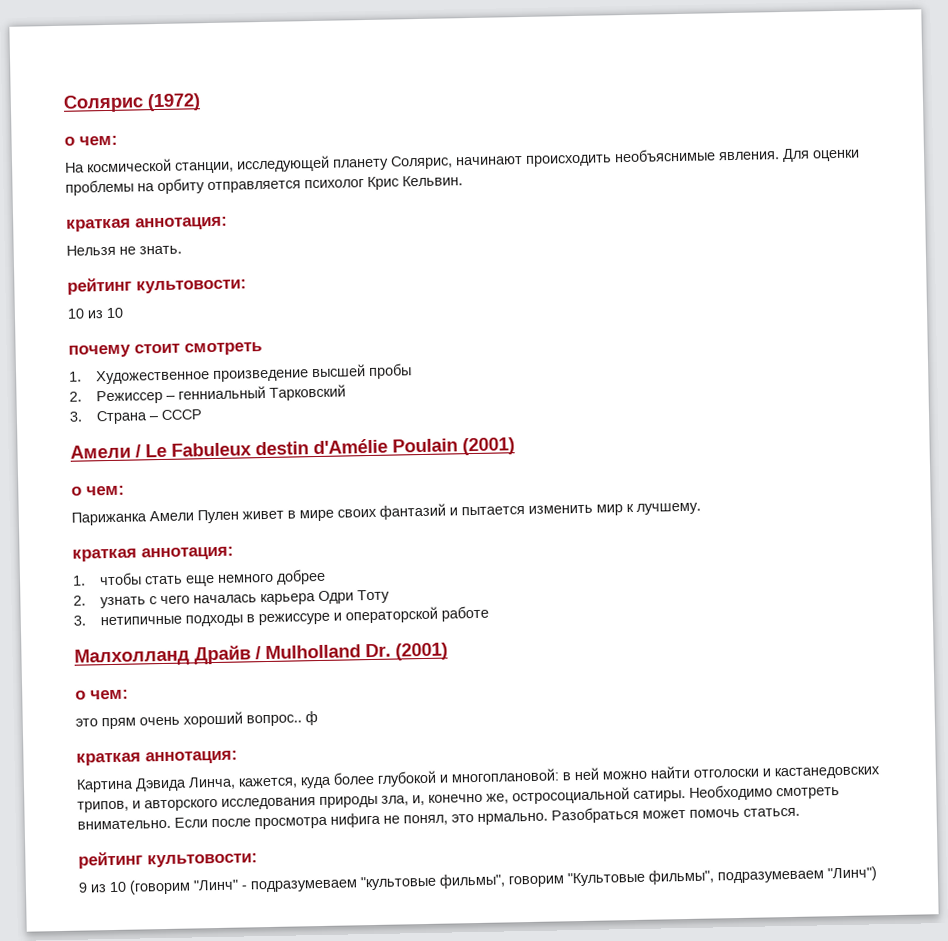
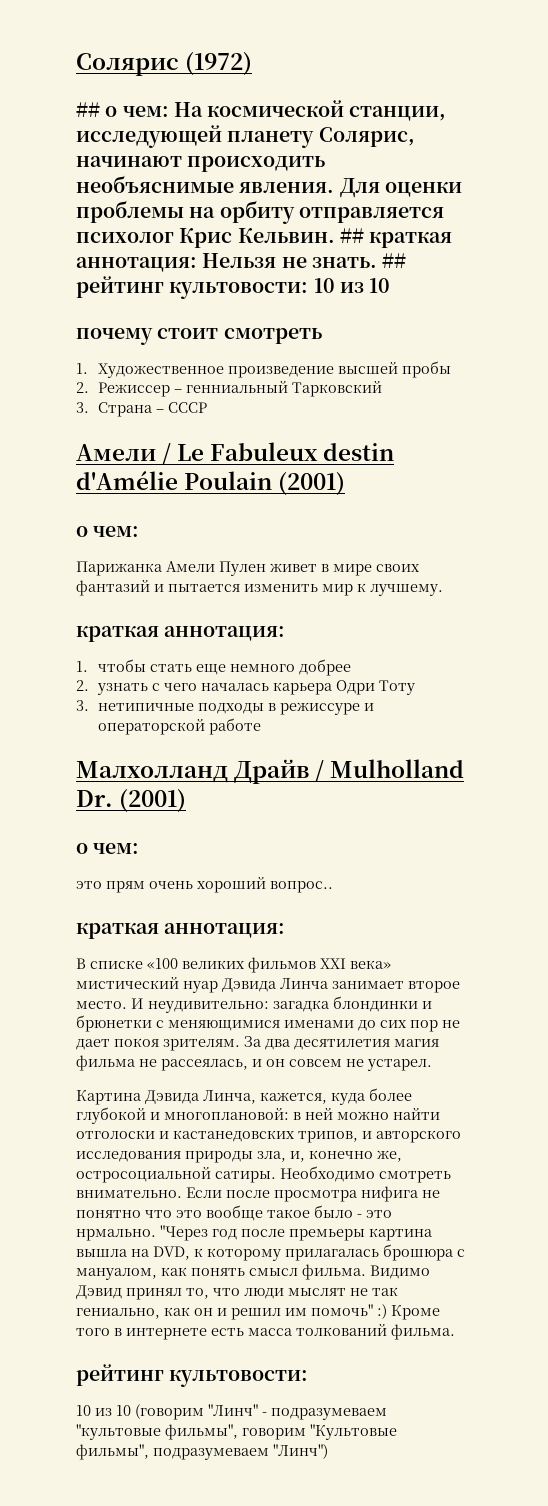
[64,135,118,146] о чем: // -> [76,102,169,117] ## о чем:
[66,216,228,232] // краткая аннотация: // -> [339,228,453,248] [76,257,197,272] ## краткая аннотация:
[67,277,247,295] // рейтинг культовости: // -> [382,253,407,268] [76,276,309,299] ## рейтинг культовости:
[305,711,318,726] [76,750,238,766] ф // краткая аннотация: -> [76,923,286,939] [76,957,391,973] [76,977,460,993] [76,996,432,1013] [76,1015,460,1032] [76,1036,439,1051] [76,1055,432,1071] // краткая аннотация: // В списке «100 великих фильмов XXI века» мистический нуар Дэвида Линча занимает второе место. И неудивительно: загадка блондинки и брюнетки с меняющимися именами до сих пор не дает покоя зрителям. За два десятилетия магия фильма не рассеялась, и он совсем не устарел.
[403,806,800,826] [78,851,258,869] [78,882,88,893] понял, это нрмально. Разобраться может помочь статься. // рейтинг культовости: // 9 -> [76,1205,392,1221] [76,1225,432,1241] [76,1244,465,1261] [76,1264,430,1280] [76,1285,398,1300] [76,1304,440,1320] [76,1324,455,1340] [76,1364,309,1387] [76,1405,91,1416] понятно что это вообще такое было - это нрмально. "Через год после премьеры картина вышла на DVD, к которому прилагалась брошюра с мануалом, как понять смысл фильма. Видимо Дэвид принял то, что люди мыслят не так гениально, как он и решил им помочь" :) Кроме того в интернете есть масса толкований фильма. // рейтинг культовости: // 10

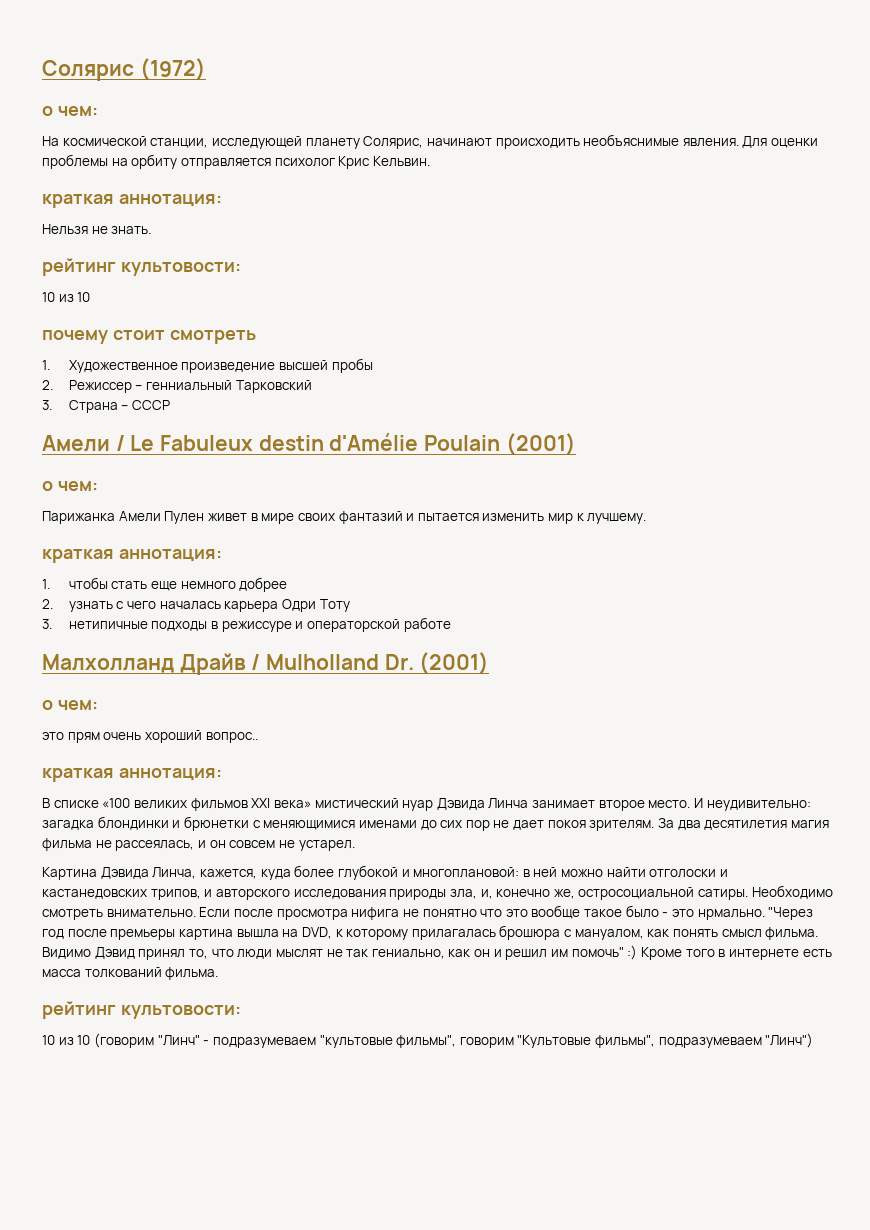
[76,102,169,117] ## о чем: -> [42,106,98,116] о чем: //
[339,228,453,248] [76,257,197,272] ## краткая аннотация: -> [42,194,222,208] // краткая аннотация: //
[382,253,407,268] [76,276,309,299] ## рейтинг культовости: -> [42,258,241,276] // рейтинг культовости: //

